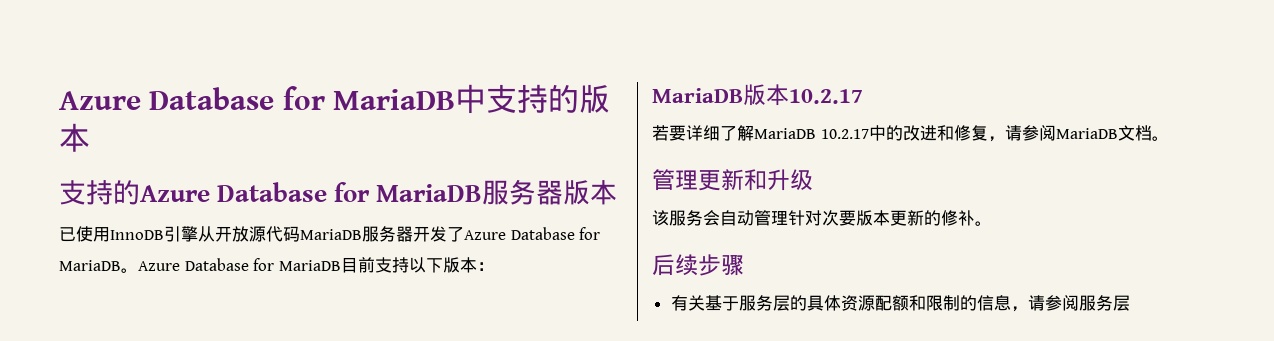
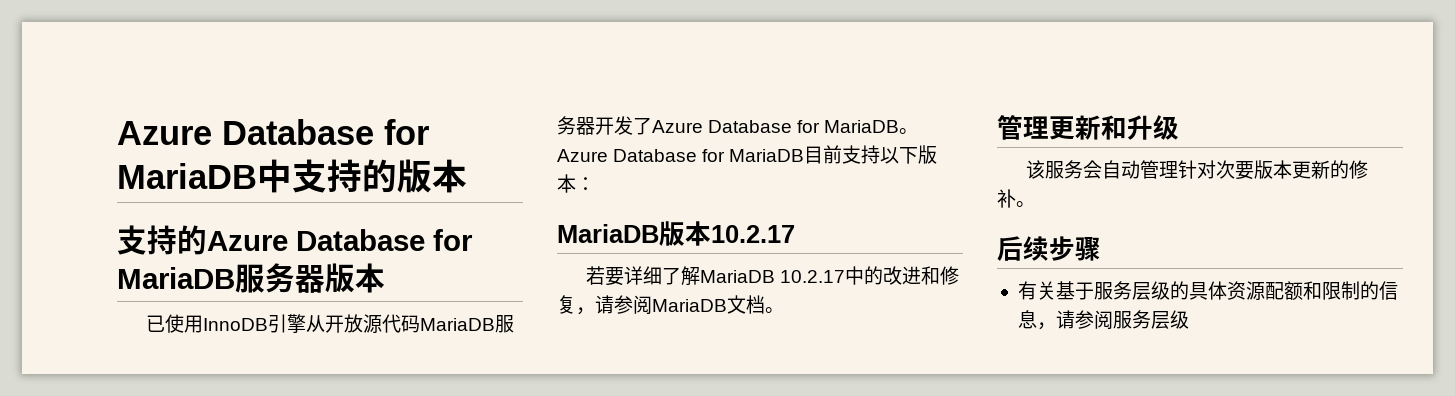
(790, 303) none -> [1150,281,1170,300] 级
(1130, 303) none -> [1169,310,1189,329] 级

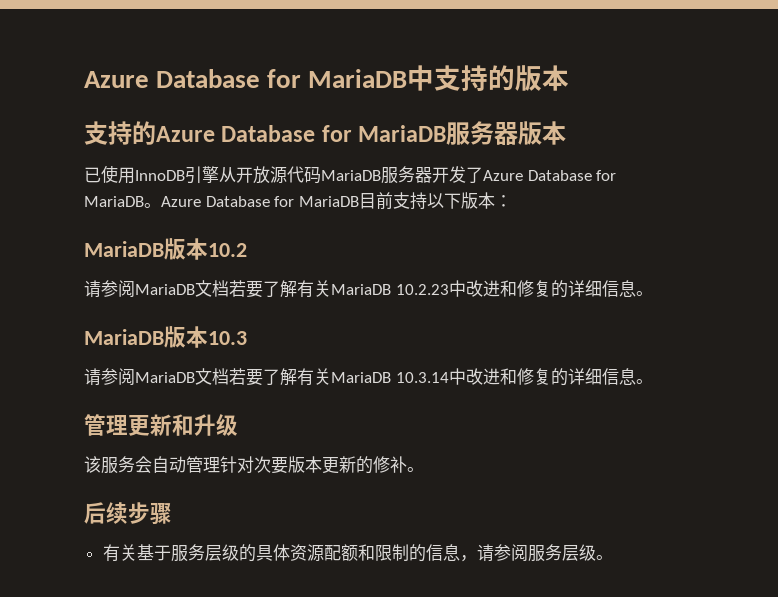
[711,225,795,243] [586,266,960,286] [557,295,765,315] 10.2.17 // 若要详细了解MariaDB 10.2.17中的改进和修复，请参阅MariaDB文档 -> [208,243,247,257] [84,280,653,298] [84,326,247,348] [84,368,636,386] 10.2 // 请参阅MariaDB文档若要了解有关MariaDB 10.2.23中改进和修复的详细信息。 // MariaDB版本10.3 // 请参阅MariaDB文档若要了解有关MariaDB 10.3.14中改进和修复的详细信息
(1189, 319) none -> [595,555,613,560] 。

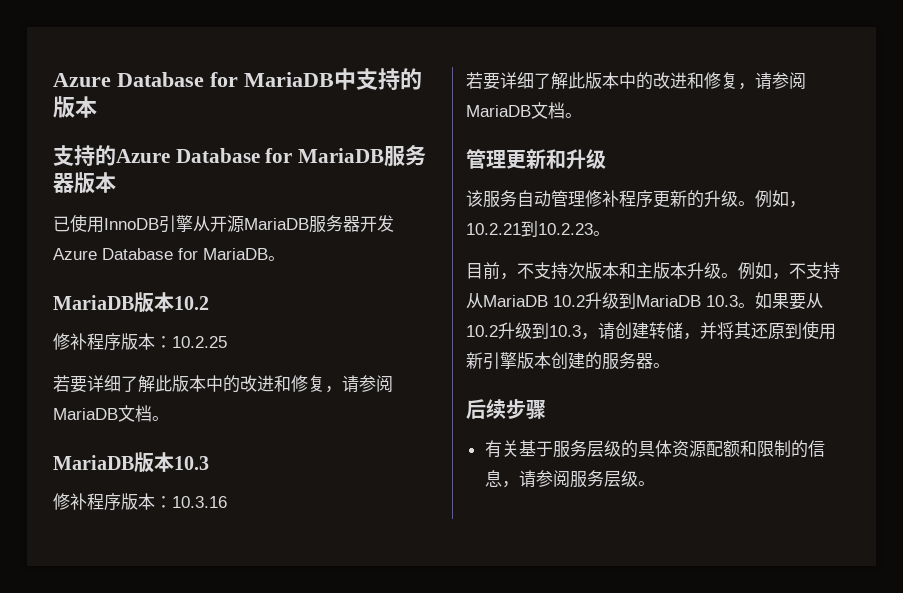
[253,166,321,184] 放源代码 -> [227,215,244,233] 源
[466,167,483,183] 了 -> (394, 223) none
[161,192,512,210] [84,238,247,260] [84,280,653,298] [84,326,247,348] [84,368,636,386] Azure Database for MariaDB目前支持以下版本： // MariaDB版本10.2 // 请参阅MariaDB文档若要了解有关MariaDB 10.2.23中改进和修复的详细信息。 // MariaDB版本10.3 // 请参阅MariaDB文档若要了解有关MariaDB 10.3.14中改进和修复的详细信息 -> [53,292,209,313] [53,333,227,351] [53,375,393,393] [53,405,169,422] [53,452,209,473] [53,493,227,511] [466,72,806,90] [466,102,565,119] // MariaDB版本10.2 // 修补程序版本：10.2.25 // 若要详细了解此版本中的改进和修复，请参阅MariaDB文档。 // MariaDB版本10.3 // 修补程序版本：10.3.16 // 若要详细了解此版本中的改进和修复，请参阅MariaDB文档
[135,456,152,473] 会 -> (517, 198) none
[220,456,407,474] 针对次要版本更新的修补 -> [585,190,806,208] [466,220,610,237] [466,262,840,280] [466,292,823,310] [466,321,836,340] [466,352,653,370] 修补程序更新的升级。例如，10.2.21到10.2.23。 // 目前，不支持次版本和主版本升级。例如，不支持从MariaDB 10.2升级到MariaDB 10.3。如果要从10.2升级到10.3，请创建转储，并将其还原到使用新引擎版本创建的服务器

